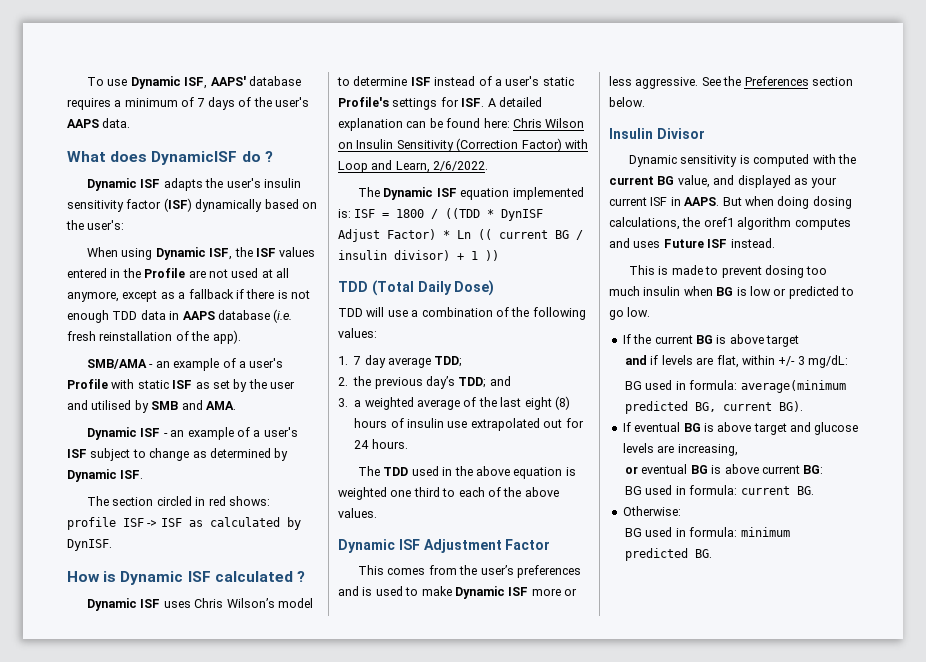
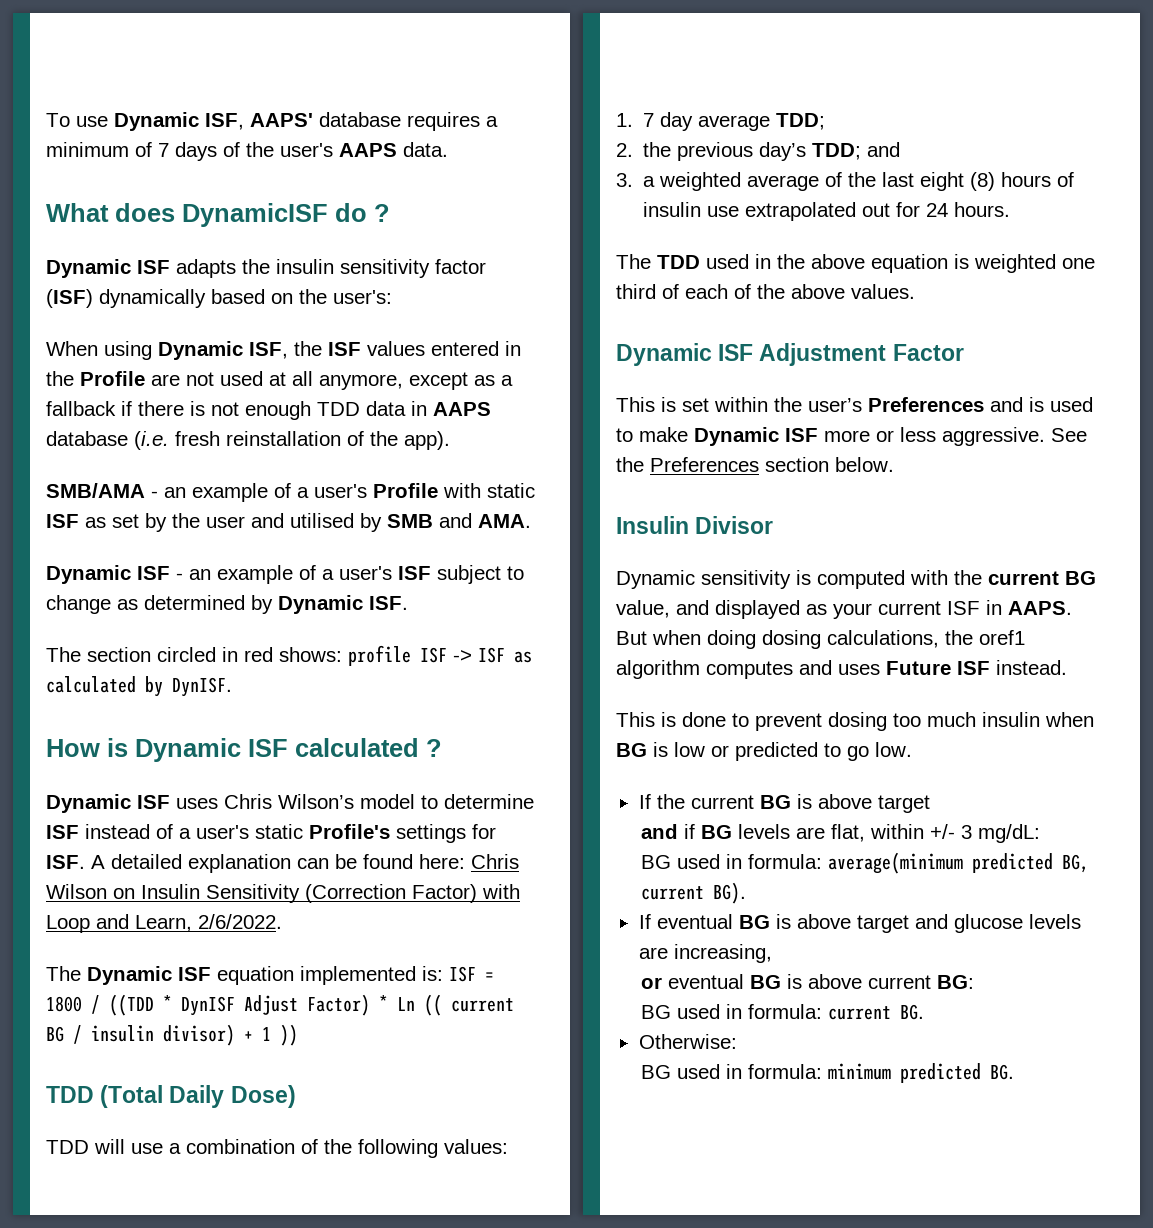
[226,178,261,188] user's -> (270, 266) none
[442,488,456,497] to -> [662,284,679,299] of
[387,565,581,578] comes from the user’s preferences -> [661,397,984,412] is set within the user’s Preferences
[671,265,703,275] made -> [682,712,726,727] done
(659, 360) none -> [700,825,732,839] BG

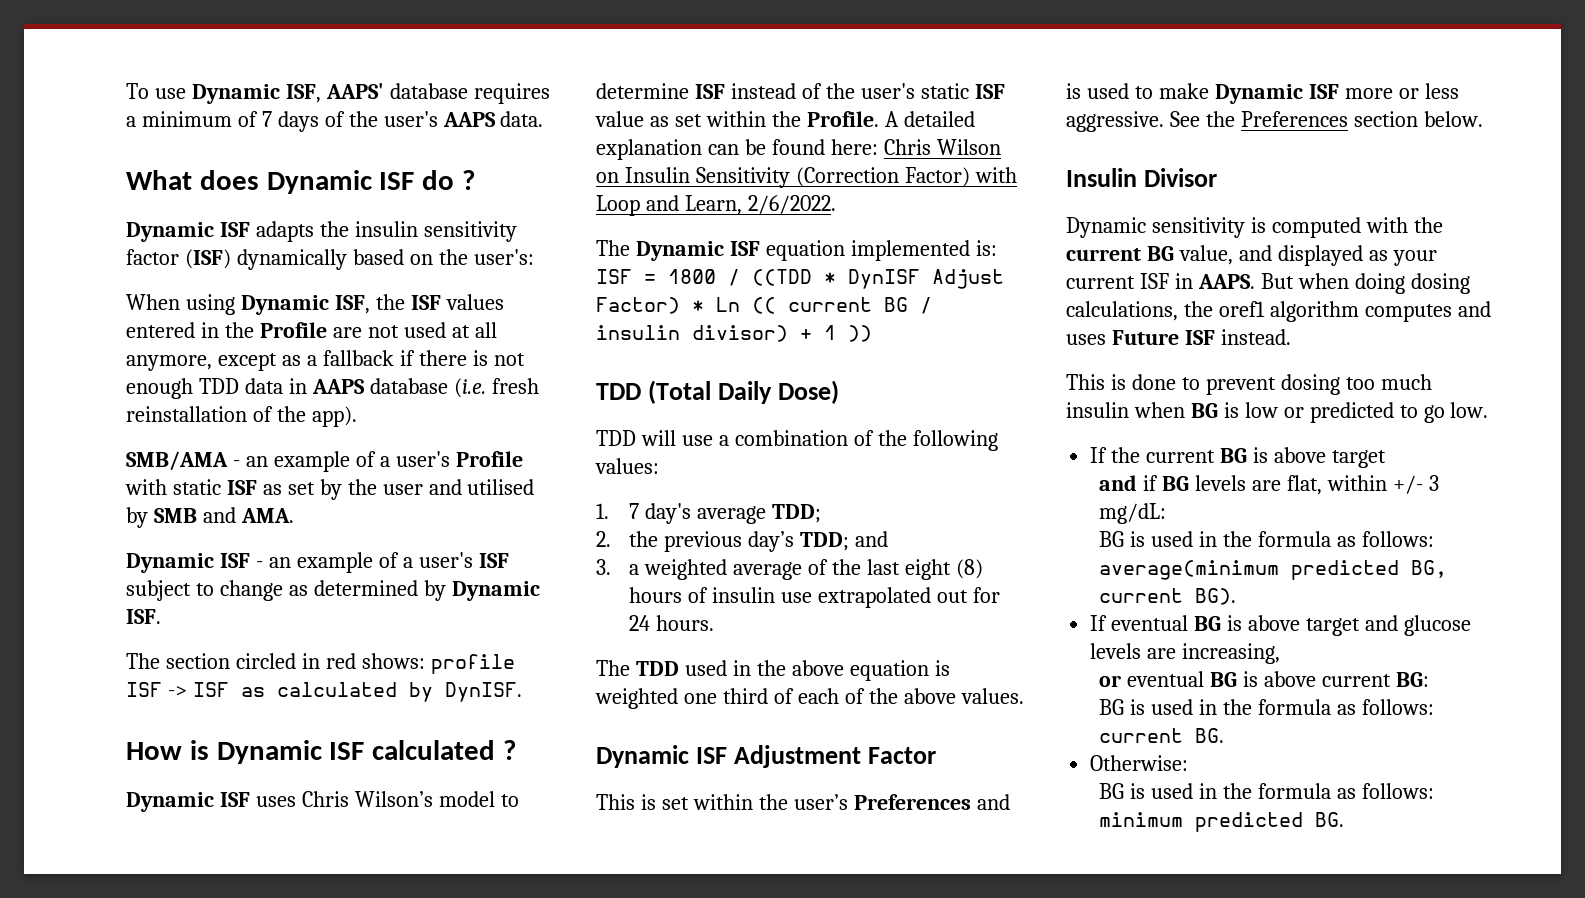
[182,203,328,227] DynamicISF -> [266,170,415,194] Dynamic ISF
[179,828,191,839] a -> [825,83,855,99] the
[309,824,496,843] [46,855,85,869] Profile's settings for ISF. -> [974,84,1005,99] [595,111,879,127] ISF value as set within the Profile.
[660,112,694,131] day -> [645,503,692,524] day's
[676,854,822,869] used in formula: -> [1130,531,1434,547] is used in the formula as follows:
[676,1004,822,1019] used in formula: -> [1130,699,1434,715] is used in the formula as follows:
[676,1064,822,1079] used in formula: -> [1130,783,1434,799] is used in the formula as follows:

